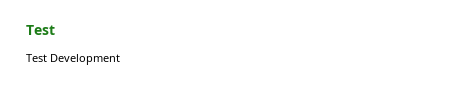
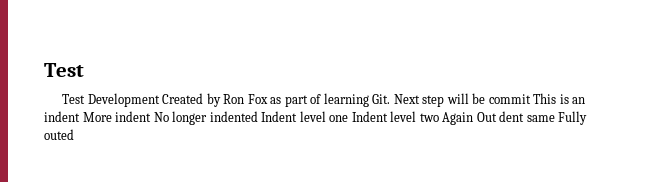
(120, 59) none -> [162,93,586,107] [44,111,588,125] [44,129,74,140] Created by Ron Fox as part of learning Git. Next step will be commit This is an indent More indent No longer indented Indent level one Indent level two Again Out dent same Fully outed

